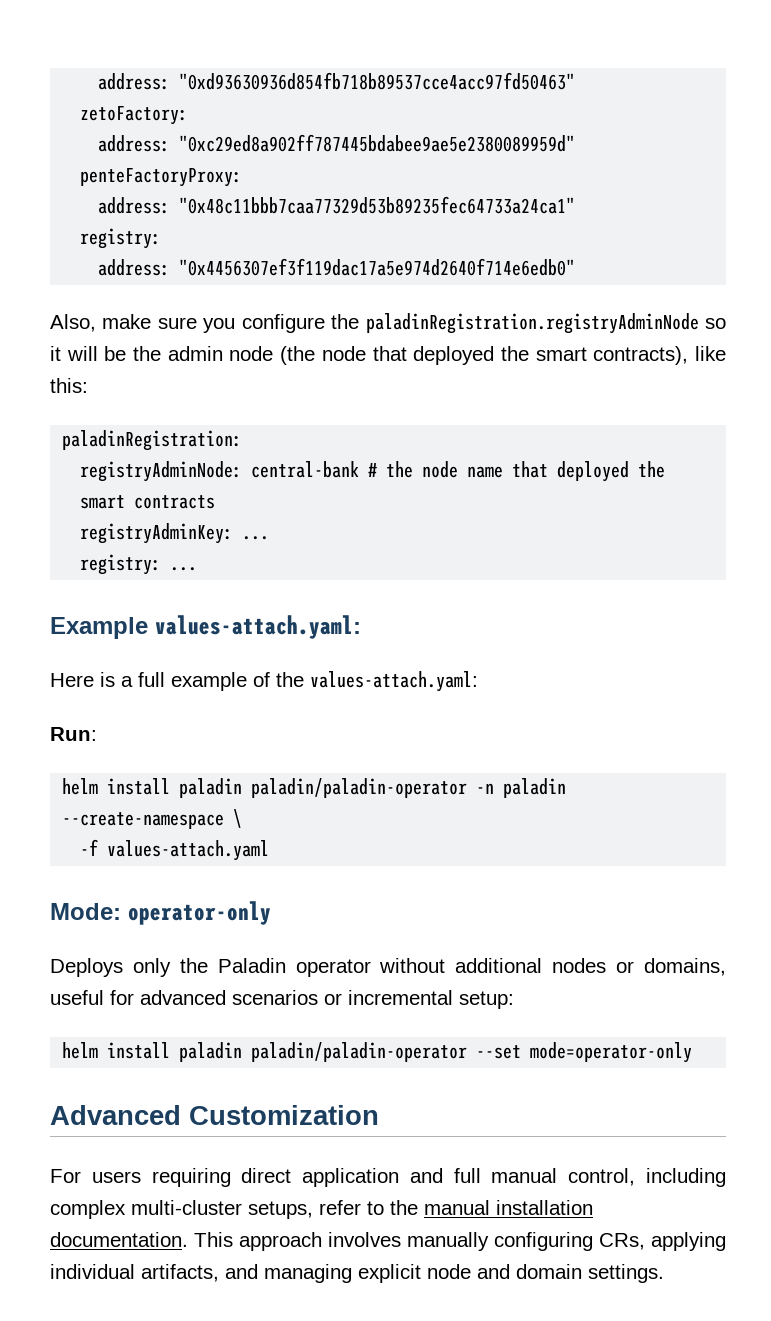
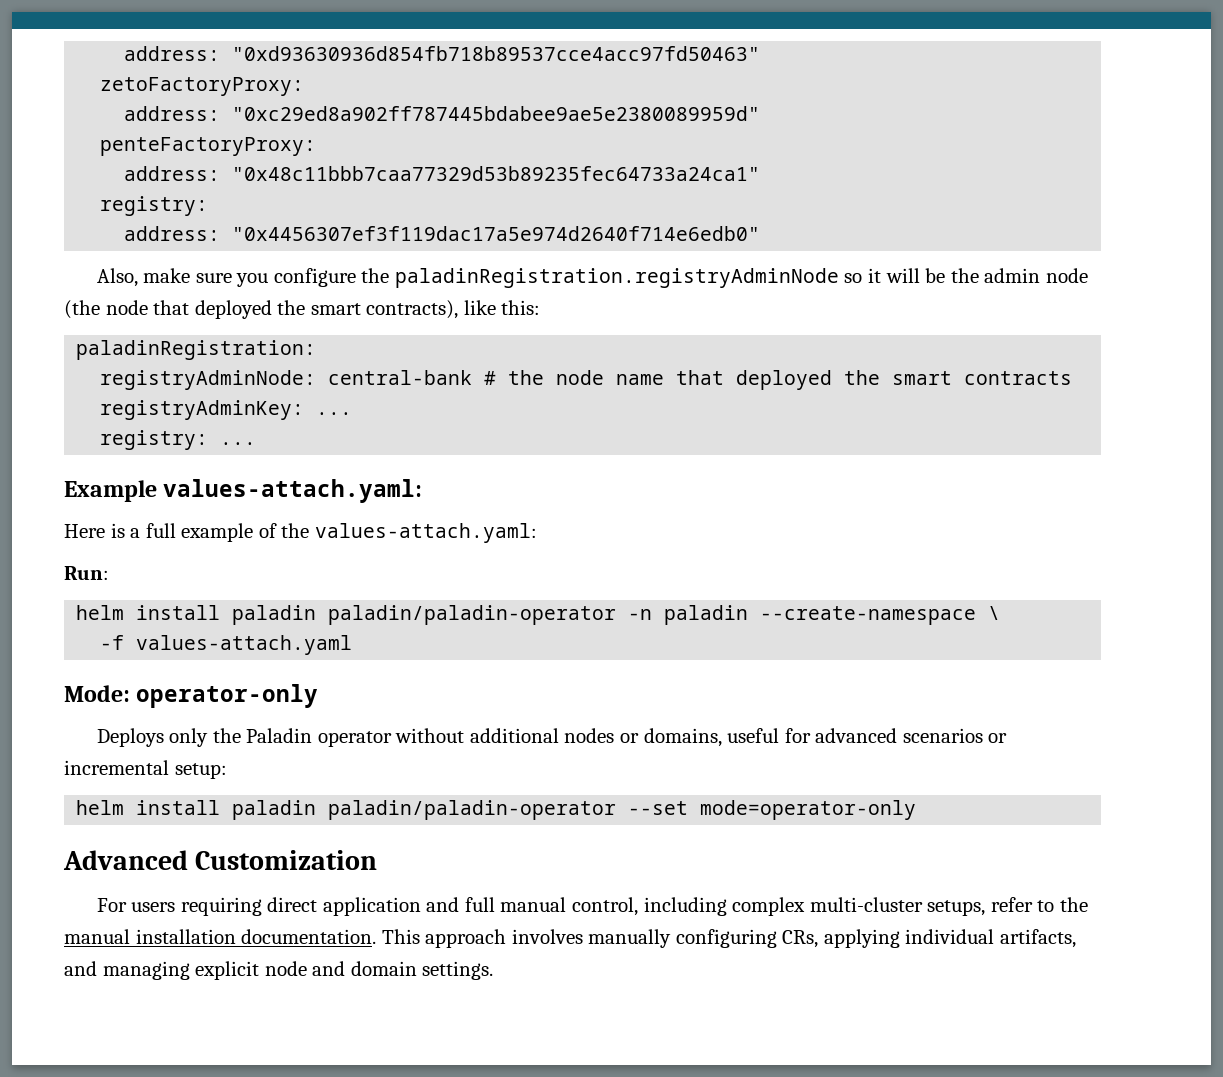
[80,106,189,125] zetoFactory: -> [100,77,305,96] zetoFactoryProxy:

